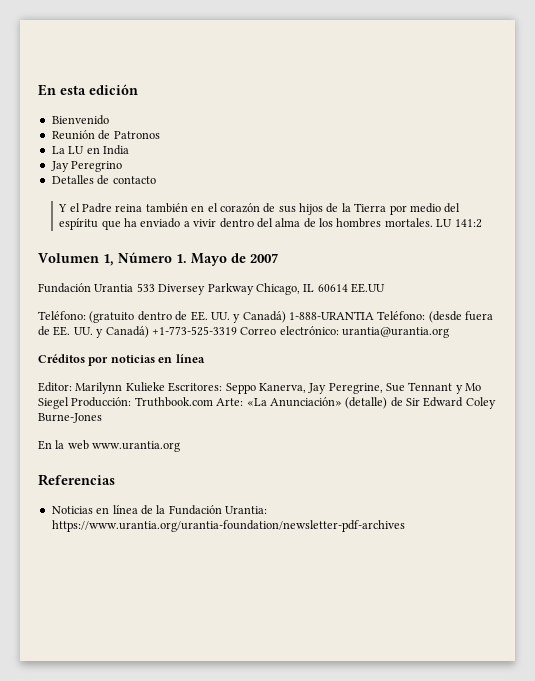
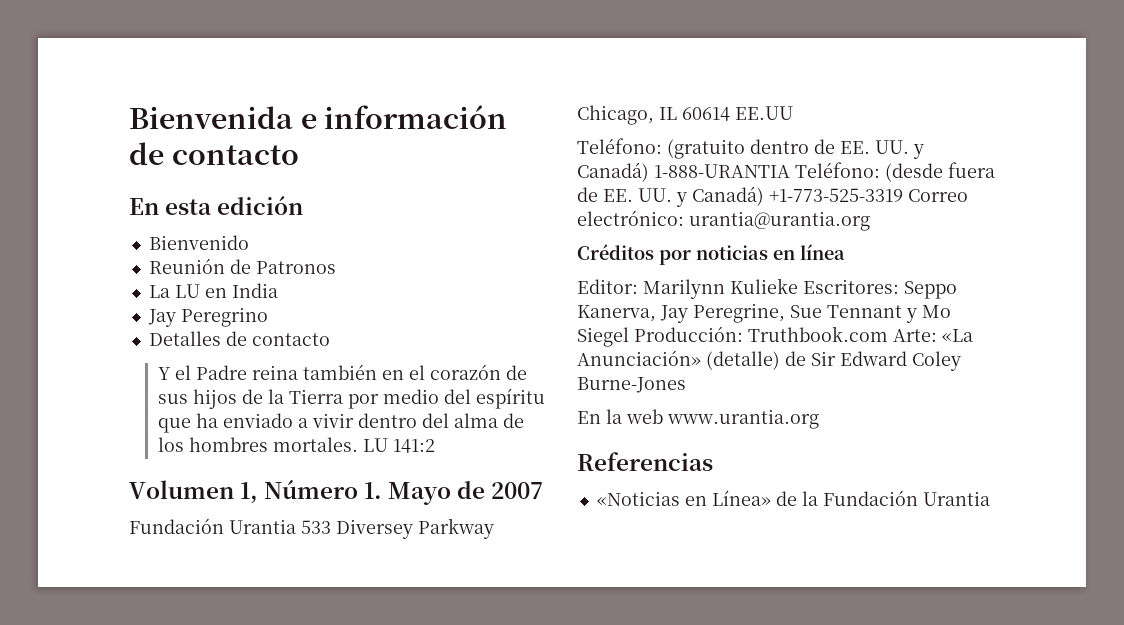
(38, 90) none -> [129,105,508,129] [129,142,299,165] Bienvenida e información de contacto //
[51,505,138,514] Noticias en línea -> [596,490,771,506] «Noticias en Línea»
[225,506,267,514] [51,520,405,532] Urantia: https://www.urantia.org/urantia-foundation/newsletter-pdf-archives -> [922,491,990,506] Urantia

